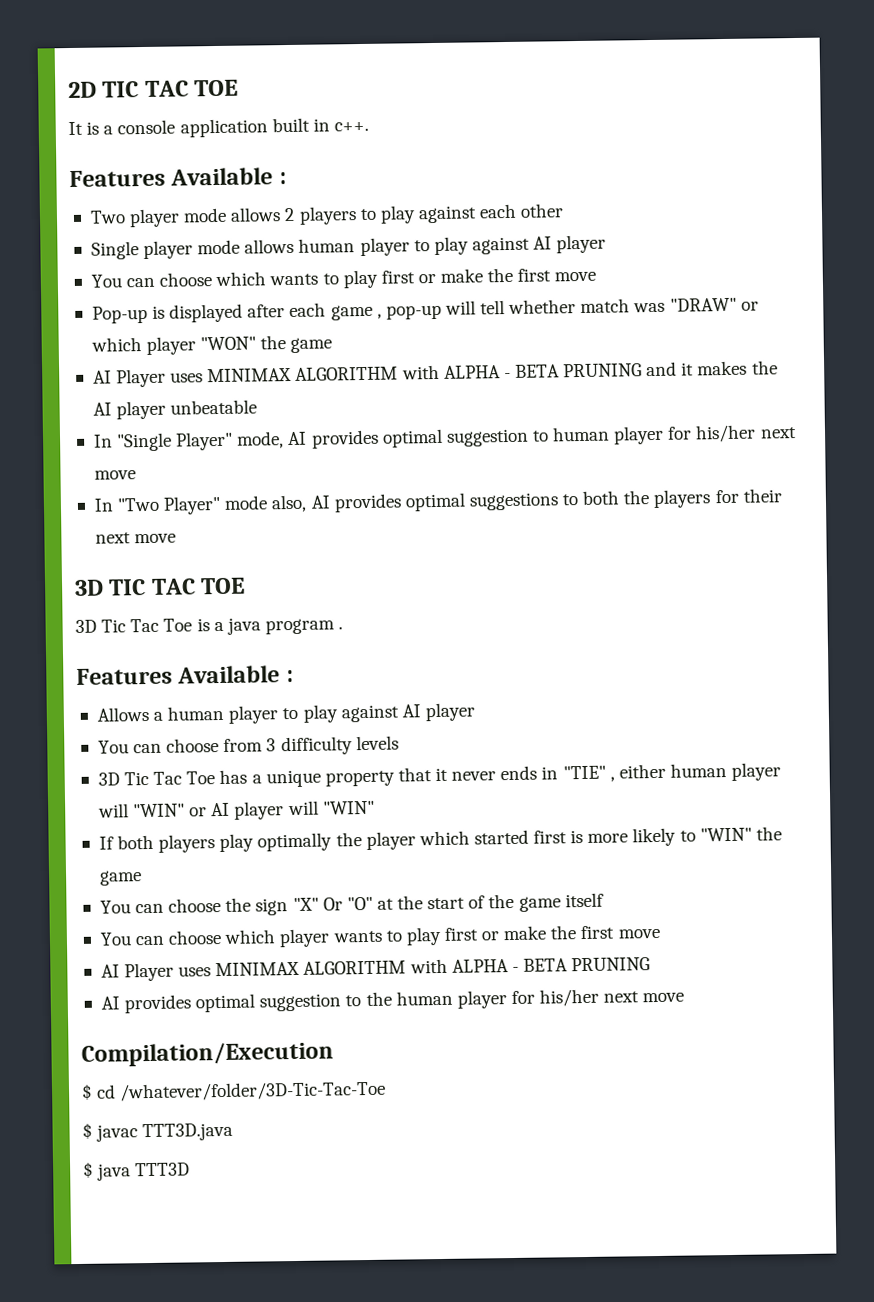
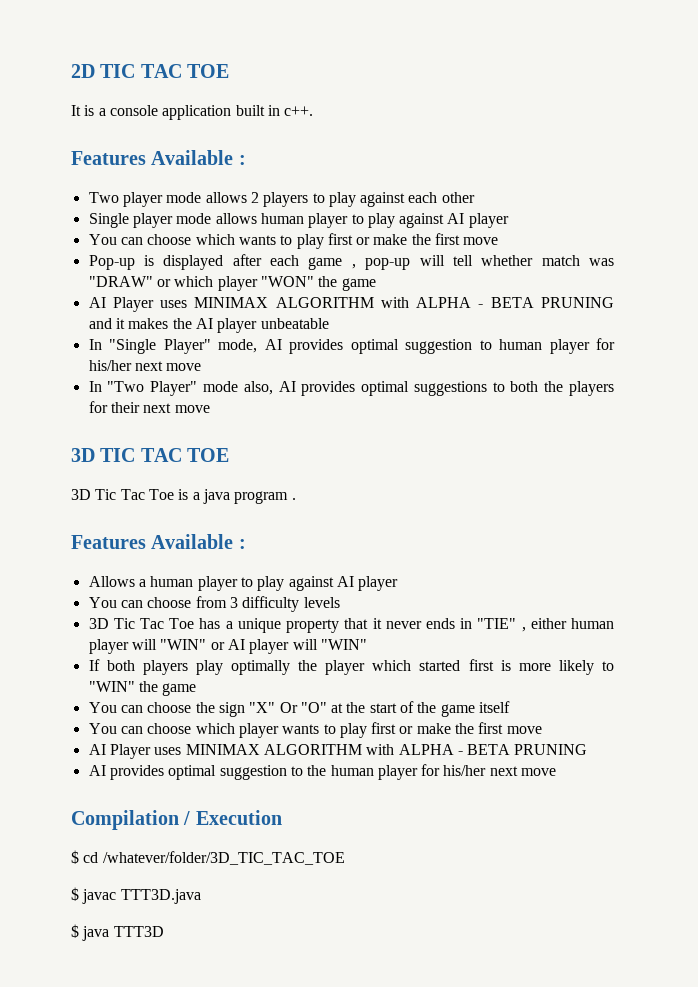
[81,1041,334,1067] Compilation/Execution -> [71,810,282,830] Compilation / Execution
[119,1080,387,1102] /whatever/folder/3D-Tic-Tac-Toe -> [102,851,345,865] /whatever/folder/3D_TIC_TAC_TOE

